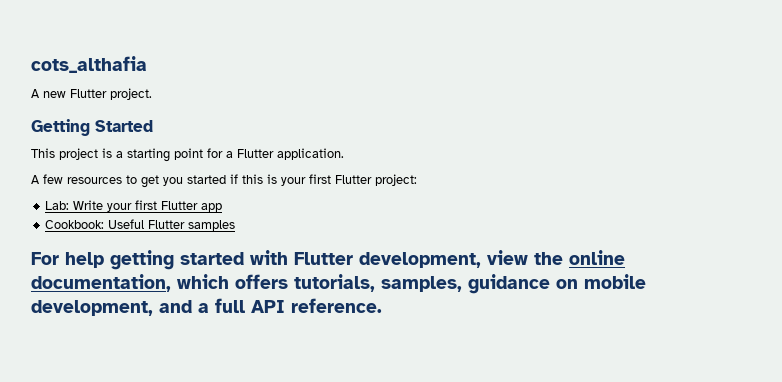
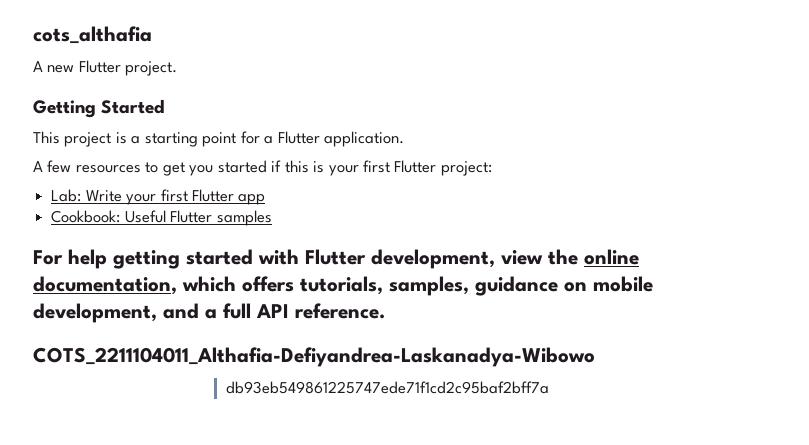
(382, 305) none -> [33,347,595,367] [225,381,549,394] // COTS_2211104011_Althafia-Defiyandrea-Laskanadya-Wibowo // db93eb549861225747ede71f1cd2c95baf2bff7a

